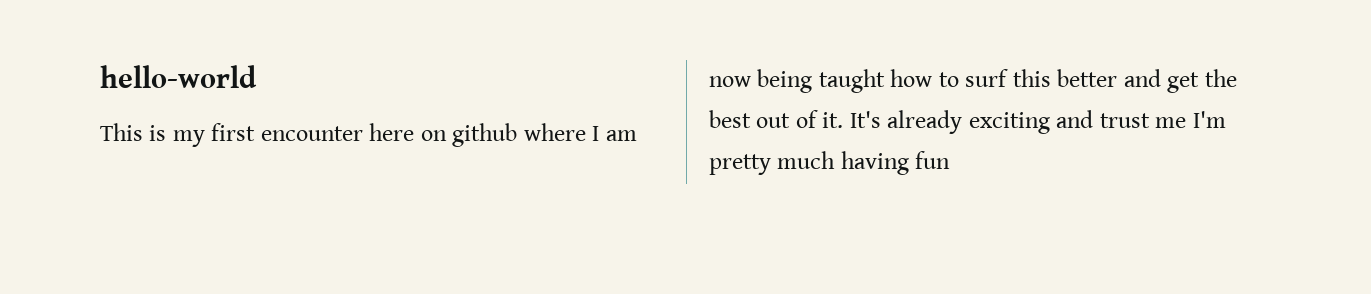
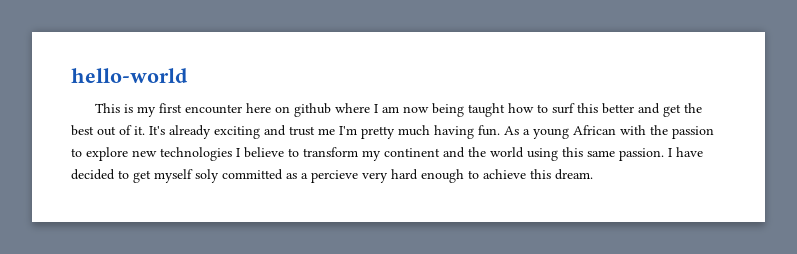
[915,151,951,169] fun -> [478,125,714,139] [71,147,703,161] [71,169,593,183] fun. As a young African with the passion to explore new technologies I believe to transform my continent and the world using this same passion. I have decided to get myself soly committed as a percieve very hard enough to achieve this dream.

